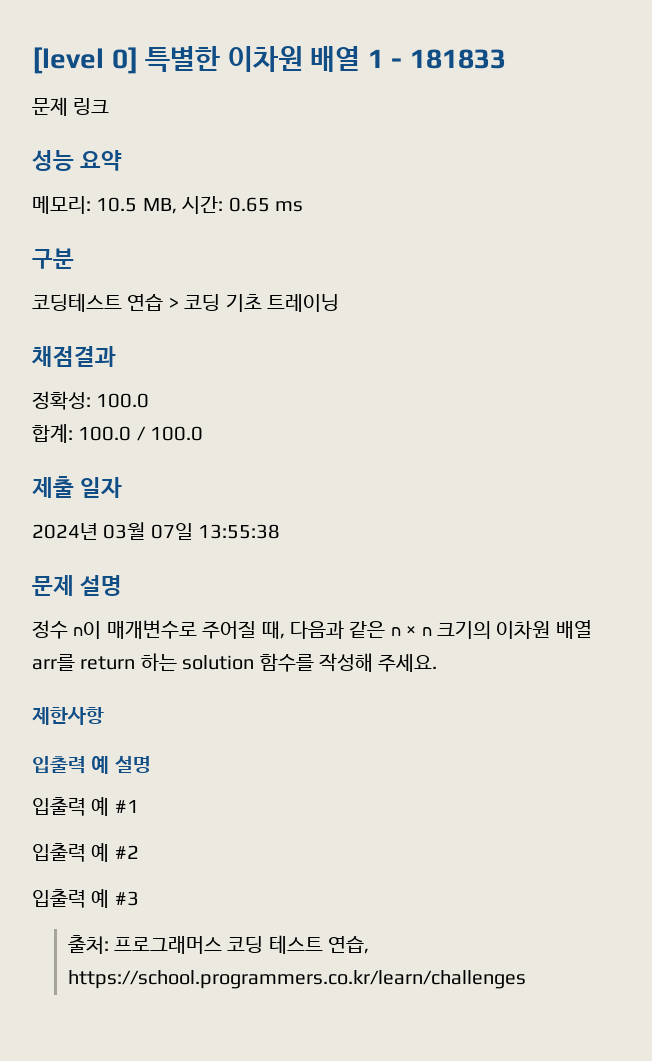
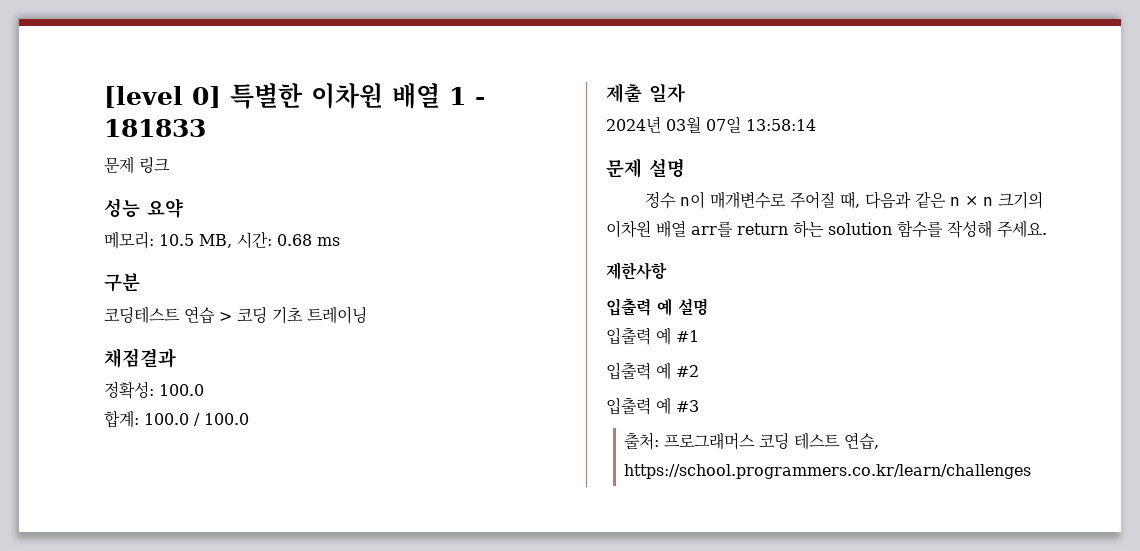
[228,197,270,212] 0.65 -> [277,234,312,246] 0.68
[198,524,281,539] 13:55:38 -> [746,119,816,131] 13:58:14

